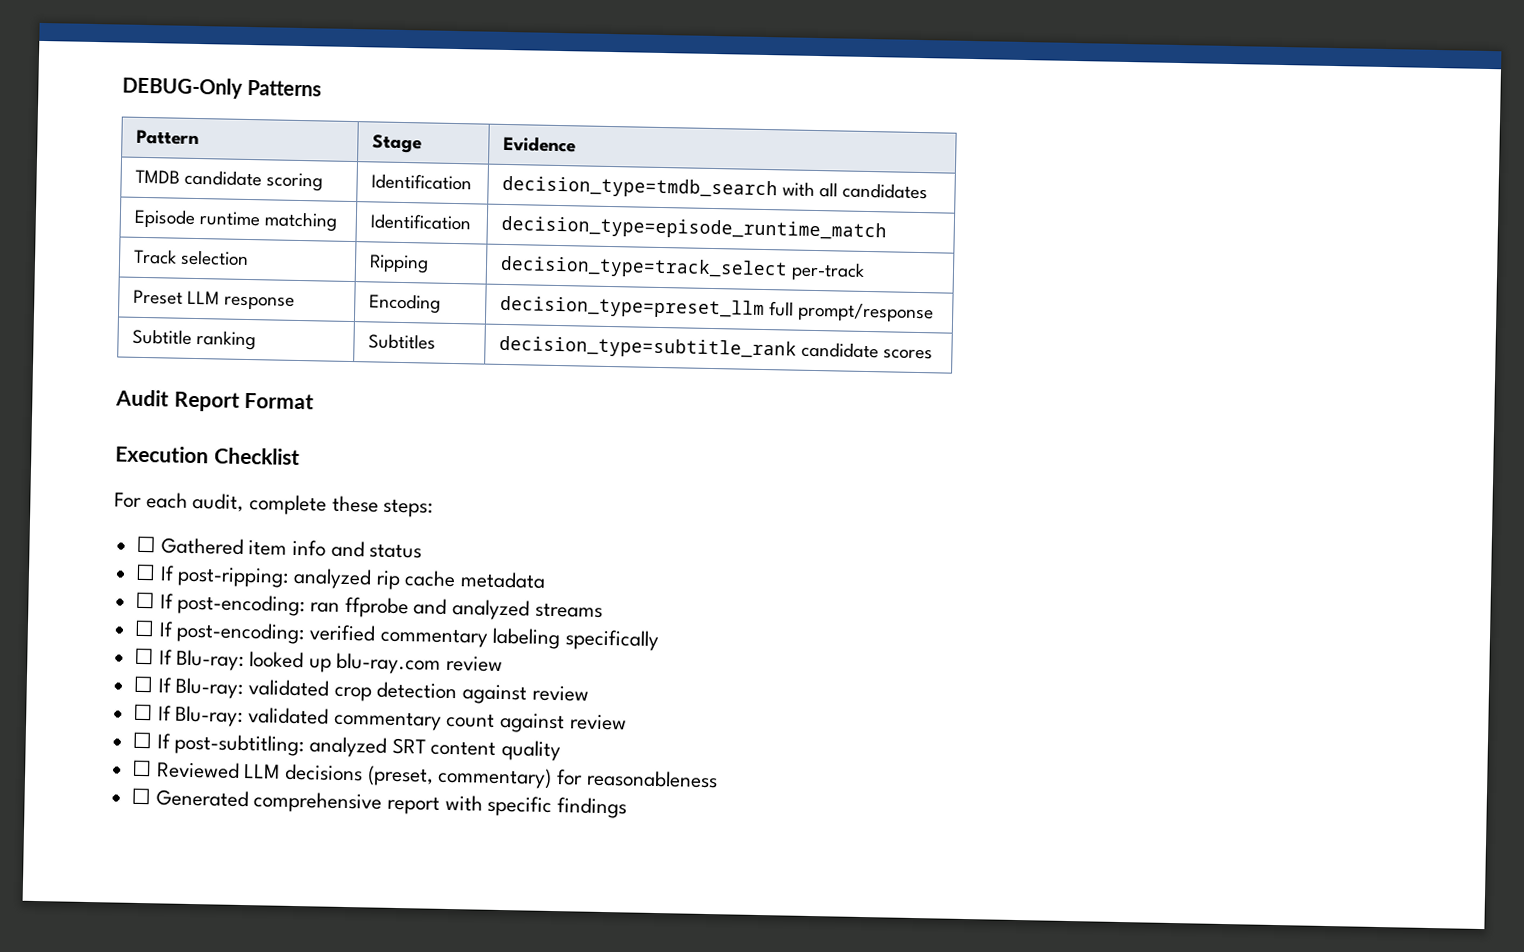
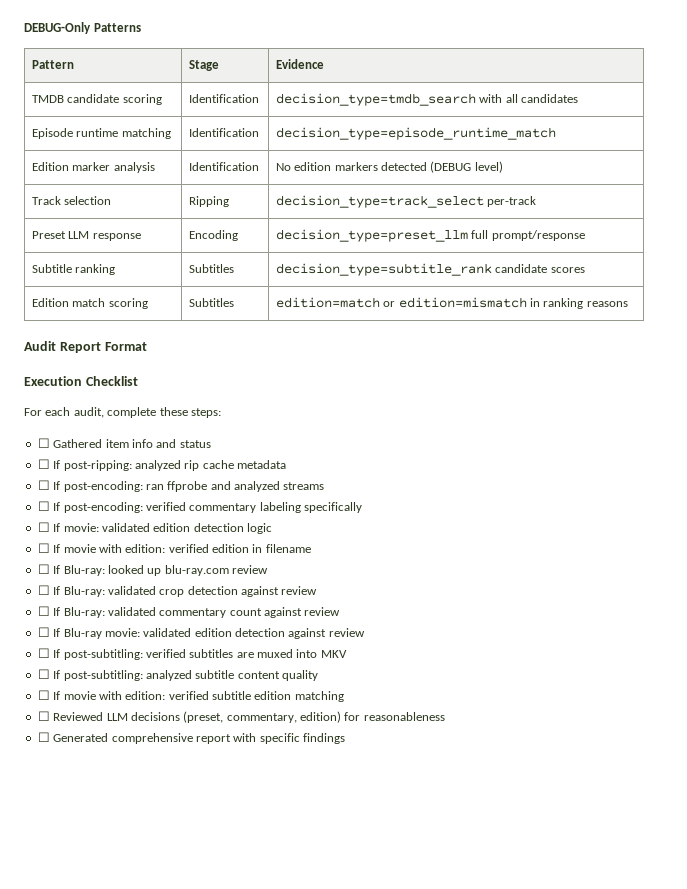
(887, 228) none -> [31,162,155,173] [188,162,259,171] [275,161,503,173] // Edition marker analysis | Identification | No edition markers detected (DEBUG level)
(934, 354) none -> [31,298,148,309] [188,298,234,307] [275,297,628,309] // Edition match scoring | Subtitles | edition=match or edition=mismatch in ranking reasons
(660, 640) none -> [37,522,272,534] [37,543,311,553] // ☐ If movie: validated edition detection logic // ☐ If movie with edition: verified edition in filename
(627, 722) none -> [37,627,365,639] [37,648,347,660] // ☐ If Blu-ray movie: validated edition detection against review // ☐ If post-subtitling: verified subtitles are muxed into MKV
[391,737,426,755] SRT -> [195,670,235,679] subtitle
(562, 751) none -> [37,690,344,702] // ☐ If movie with edition: verified subtitle edition matching
[437,766,553,789] commentary) -> [226,711,341,723] commentary, edition)

